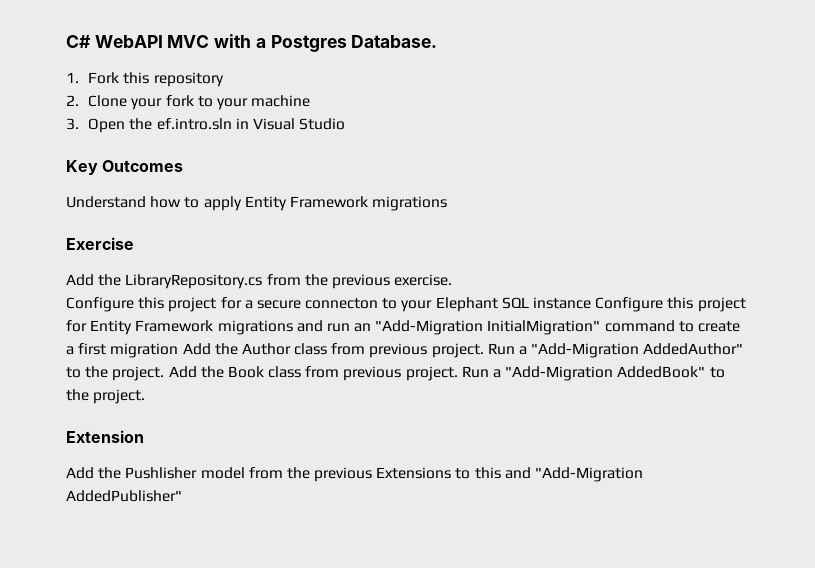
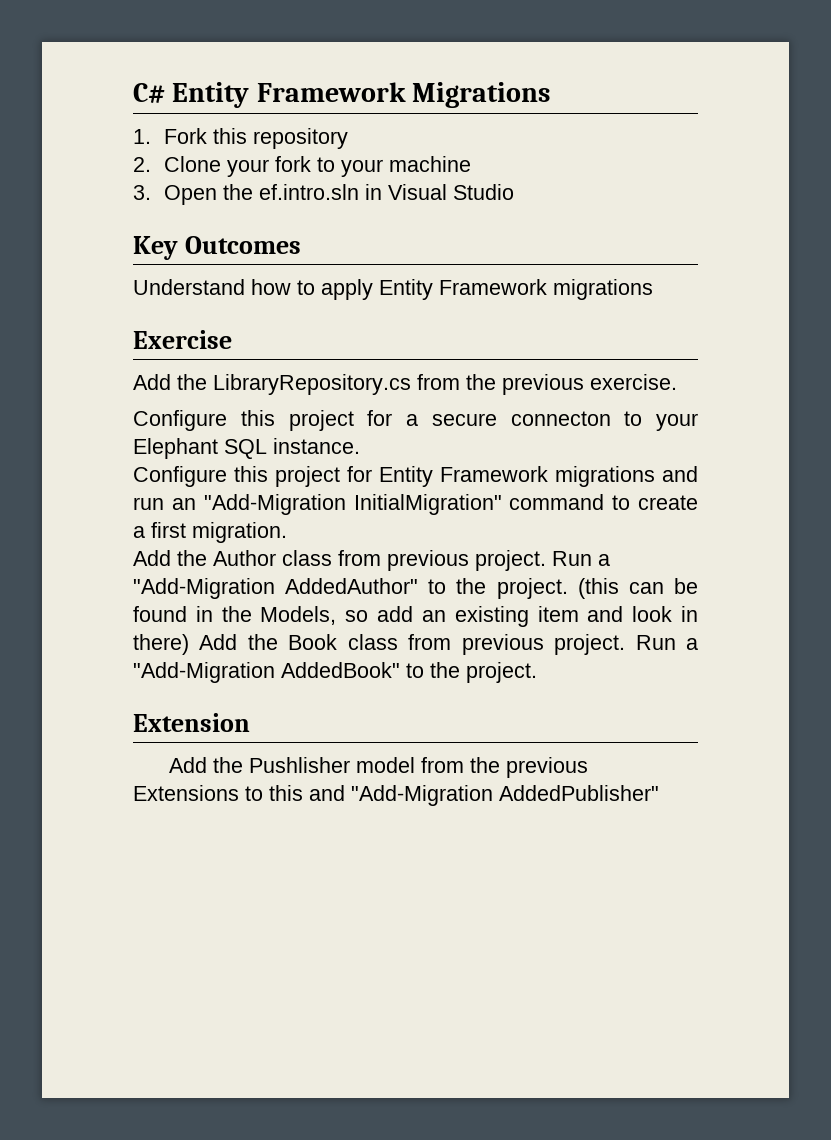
[94,34,438,52] WebAPI MVC with a Postgres Database. -> [172,82,551,108] Entity Framework Migrations
[533,297,592,309] instance -> [273,438,360,454] instance. //
[110,343,179,358] migration -> [192,522,287,543] migration. //
(165, 373) none -> [577,578,698,599] [133,606,698,627] [133,634,189,655] (this can be found in the Models, so add an existing item and look in there)

